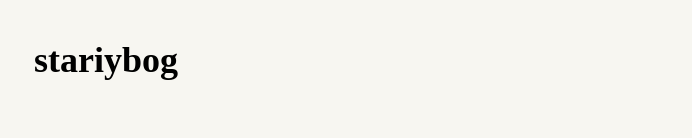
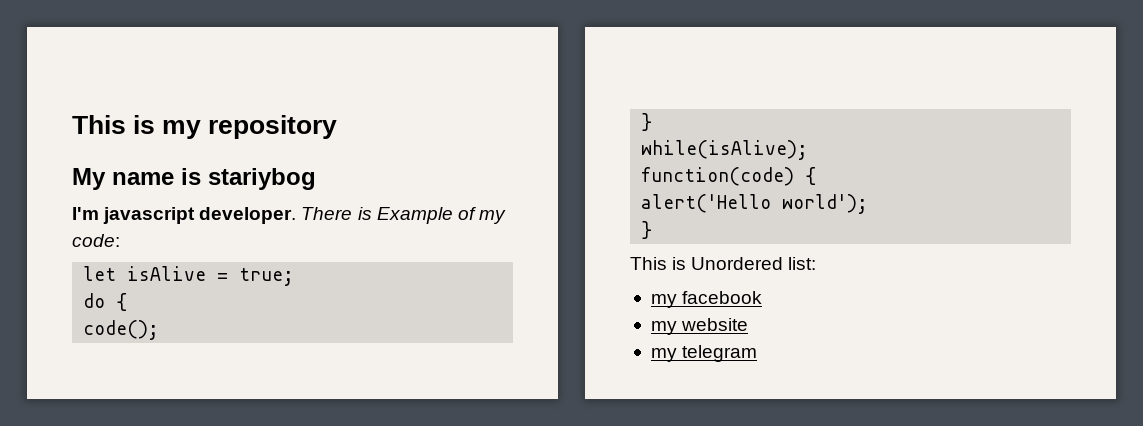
[34,47,178,80] stariybog -> [72,115,338,139] [72,168,316,190] [72,207,506,224] [72,234,120,247] [83,266,295,286] [83,293,128,311] [83,320,160,340] [641,113,653,131] [641,140,809,160] [641,167,817,186] [641,194,869,214] [641,221,653,239] [630,257,817,270] [650,291,763,308] [650,318,749,335] [650,345,758,362] This is my repository // My name is stariybog // I'm javascript developer. There is Example of my code: // let isAlive = true; // do { // code(); // } // while(isAlive); // function(code) { // alert('Hello world'); // } // This is Unordered list: // my facebook // my website // my telegram

